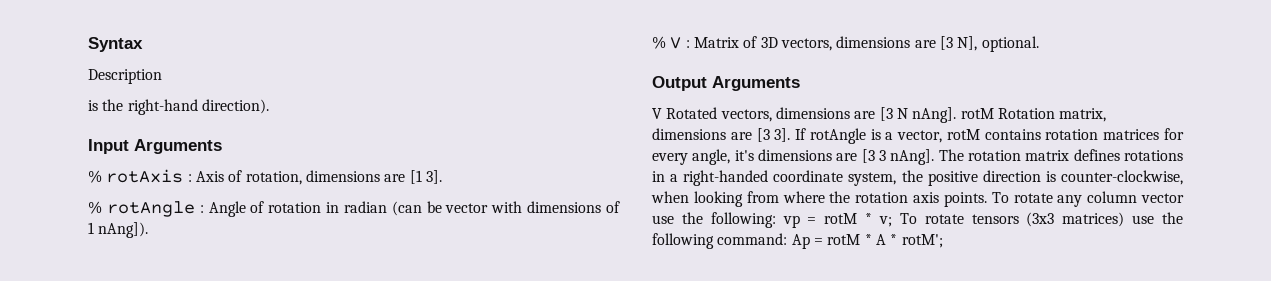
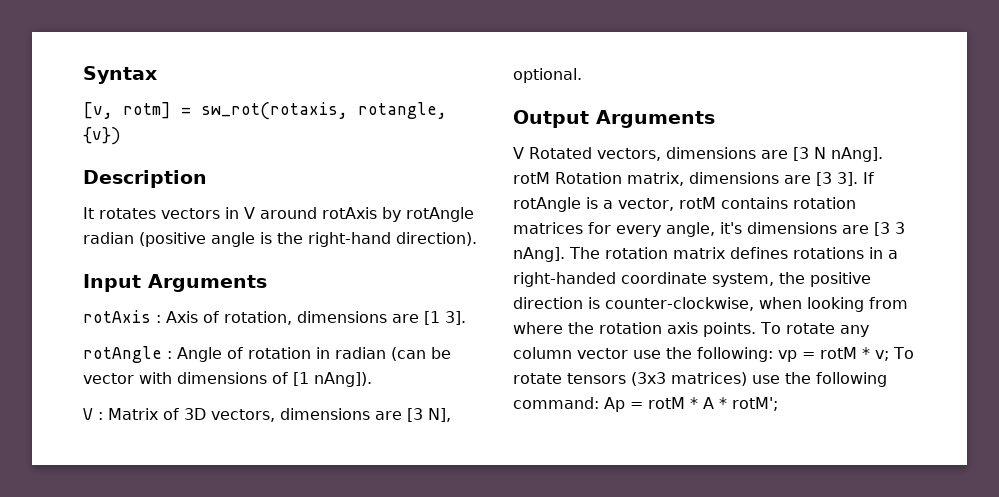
[88,69,162,84] Description // -> [83,102,447,120] [83,127,121,145] [83,170,207,188] [83,207,474,222] [83,232,255,247] [v, rotm] = sw_rot(rotaxis, rotangle, {v}) // Description // It rotates vectors in V around rotAxis by rotAngle radian (positive angle
[88,170,102,183] % -> (267, 283) none
[88,201,102,214] % -> (466, 318) none
[88,222,94,234] 1 -> [293,372,309,386] [1
[652,36,666,49] % -> (372, 379) none

